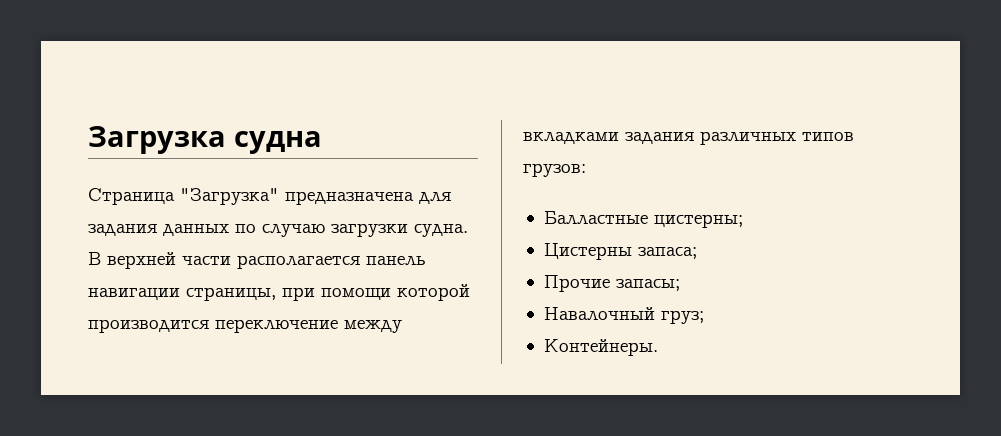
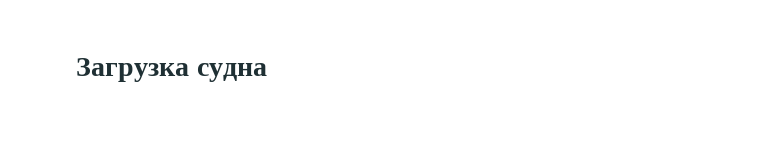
[88,188,451,205] [88,223,468,237] [88,252,426,269] [88,284,470,301] [88,319,402,333] [523,131,854,145] [523,163,586,177] [543,211,743,228] [543,243,697,260] [543,275,680,292] [543,307,704,324] [543,339,658,356] // Страница "Загрузка" предназначена для задания данных по случаю загрузки судна. В верхней части располагается панель навигации страницы, при помощи которой производится переключение между вкладками задания различных типов грузов: // Балластные цистерны; // Цистерны запаса; // Прочие запасы; // Навалочный груз; // Контейнеры. -> (267, 72) none

